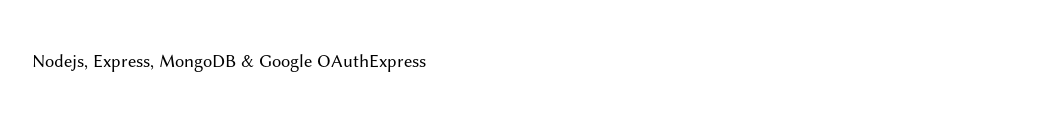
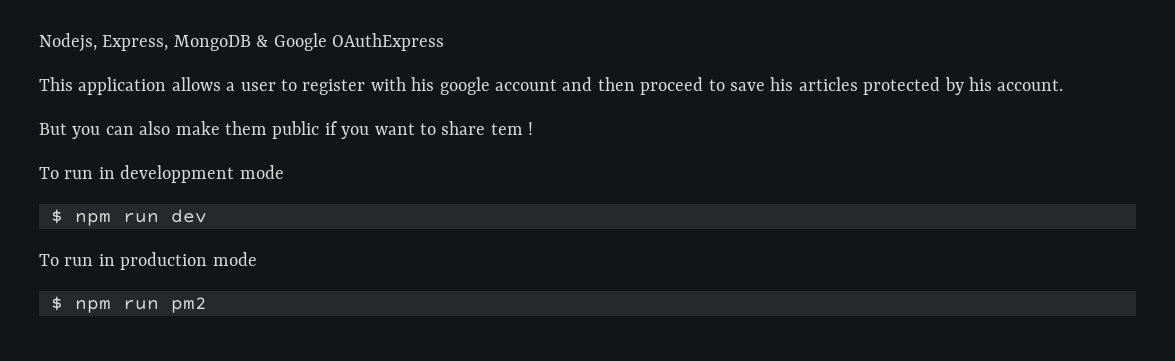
(426, 63) none -> [39,77,1064,95] [39,121,534,139] [39,165,284,183] [51,209,207,226] [39,252,257,270] [51,296,207,313] // This application allows a user to register with his google account and then proceed to save his articles protected by his account. // But you can also make them public if you want to share tem ! // To run in developpment mode // $ npm run dev // To run in production mode // $ npm run pm2

